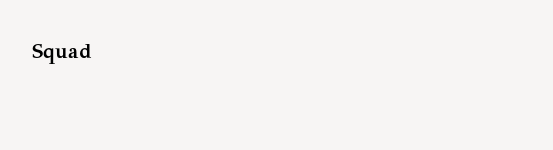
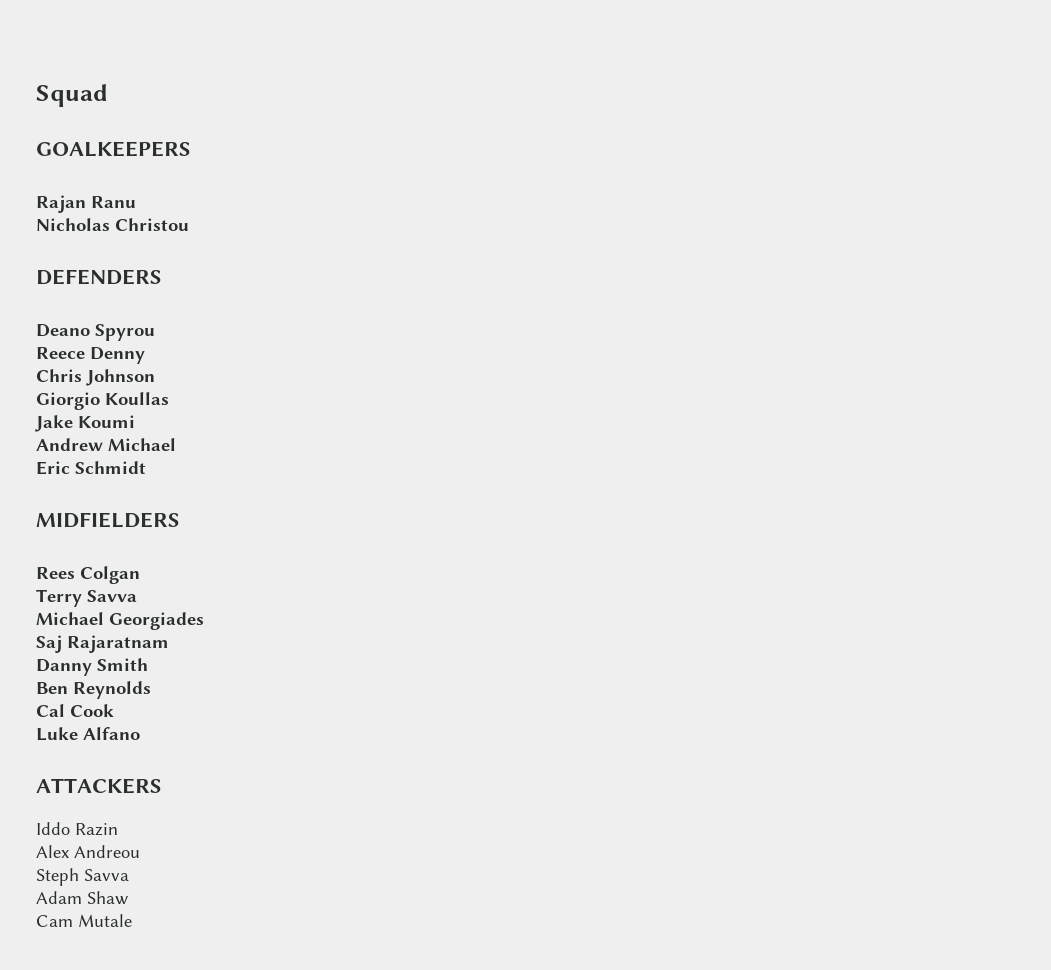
(92, 53) none -> [36,141,191,157] [36,195,136,213] [36,218,189,231] [36,269,162,285] [36,324,155,341] [36,347,145,364] [36,369,155,386] [36,392,169,410] [35,415,135,432] [36,438,176,451] [36,461,146,475] [36,512,180,528] [36,566,140,584] [36,589,137,607] [36,612,204,630] [36,635,169,653] [36,658,148,676] [36,681,151,699] [36,704,114,717] [36,727,140,741] [36,778,162,794] [36,822,118,836] [36,845,140,858] [36,868,129,886] [36,891,128,905] [36,914,132,927] // GOALKEEPERS // Rajan Ranu // Nicholas Christou // DEFENDERS // Deano Spyrou // Reece Denny // Chris Johnson // Giorgio Koullas // Jake Koumi // Andrew Michael // Eric Schmidt // MIDFIELDERS // Rees Colgan // Terry Savva // Michael Georgiades // Saj Rajaratnam // Danny Smith // Ben Reynolds // Cal Cook // Luke Alfano // ATTACKERS // Iddo Razin // Alex Andreou // Steph Savva // Adam Shaw // Cam Mutale

